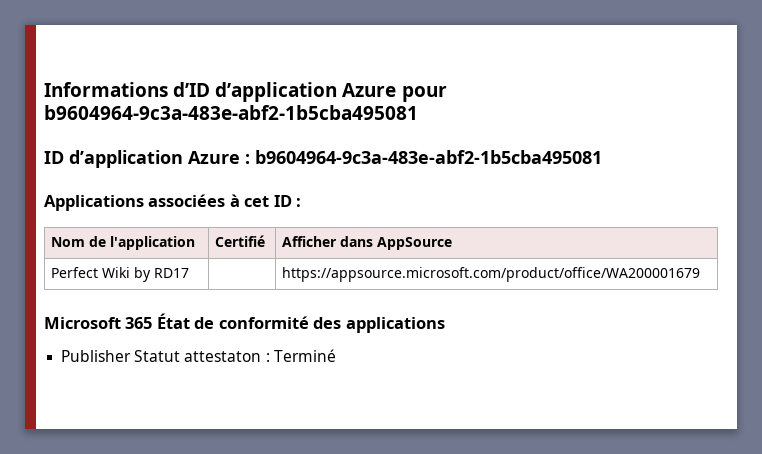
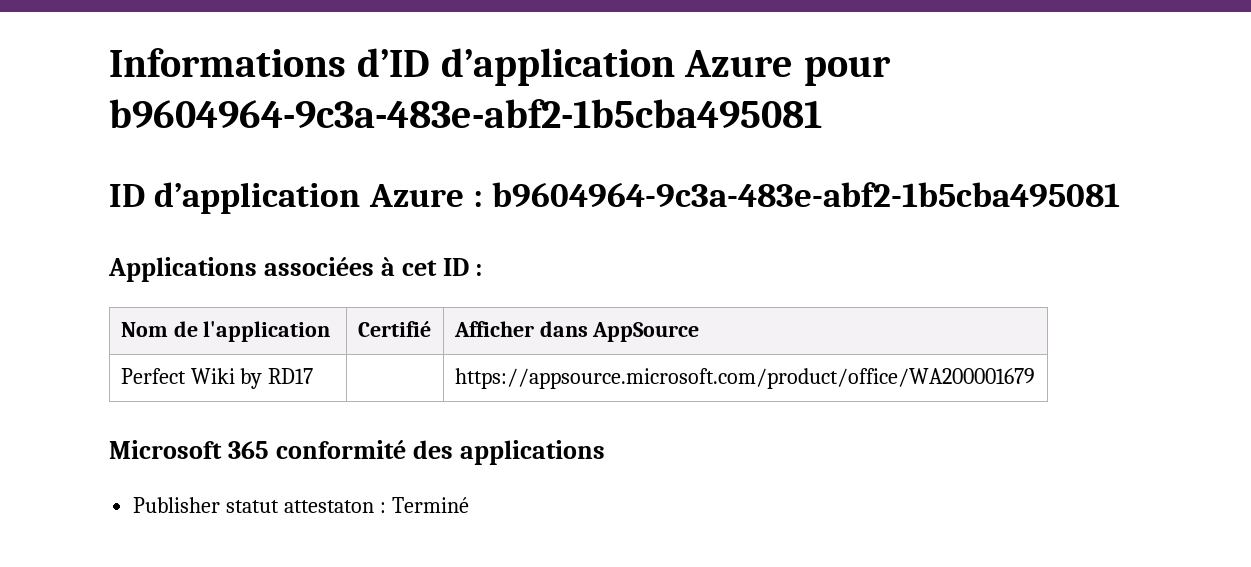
[156,313,215,329] État de -> (269, 450) none
[134,350,181,362] Statut -> [226,500,280,513] statut

